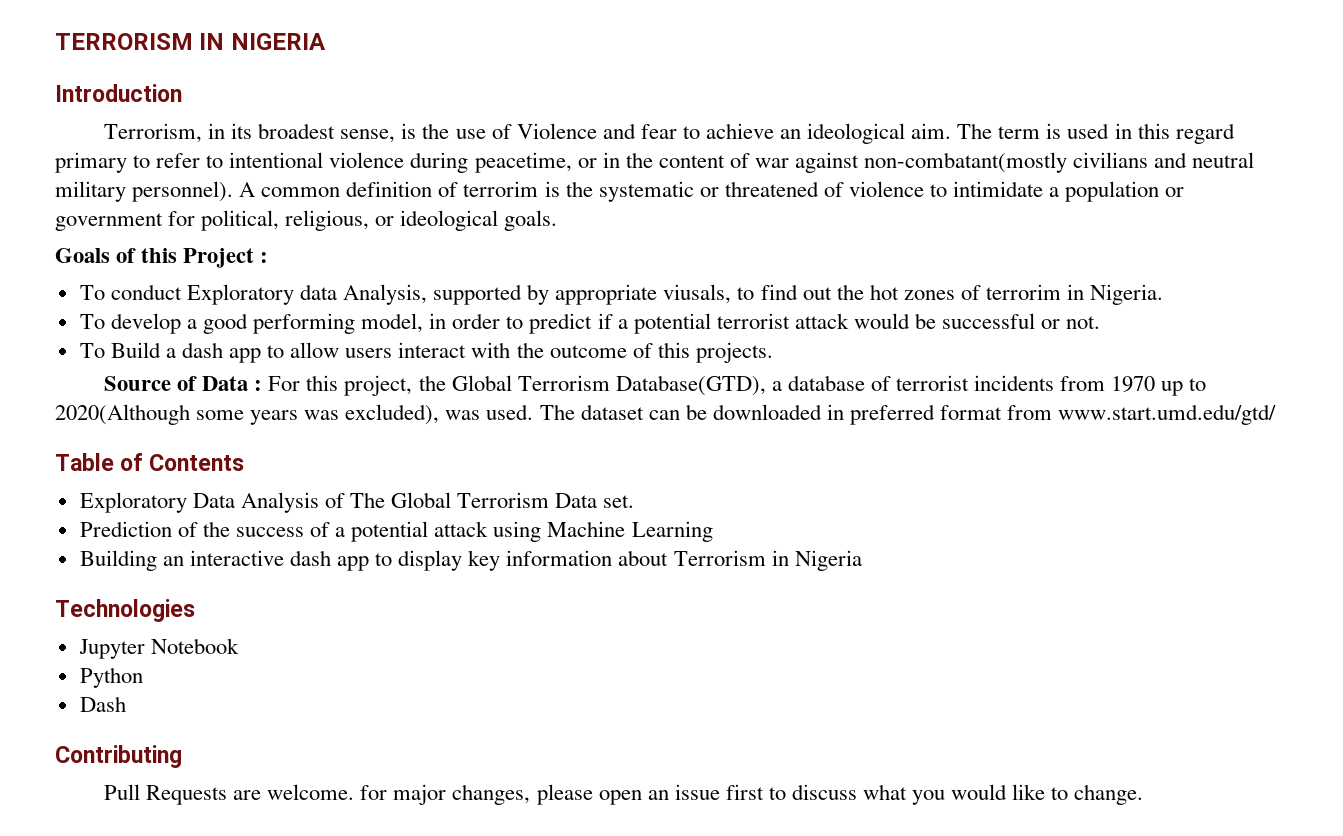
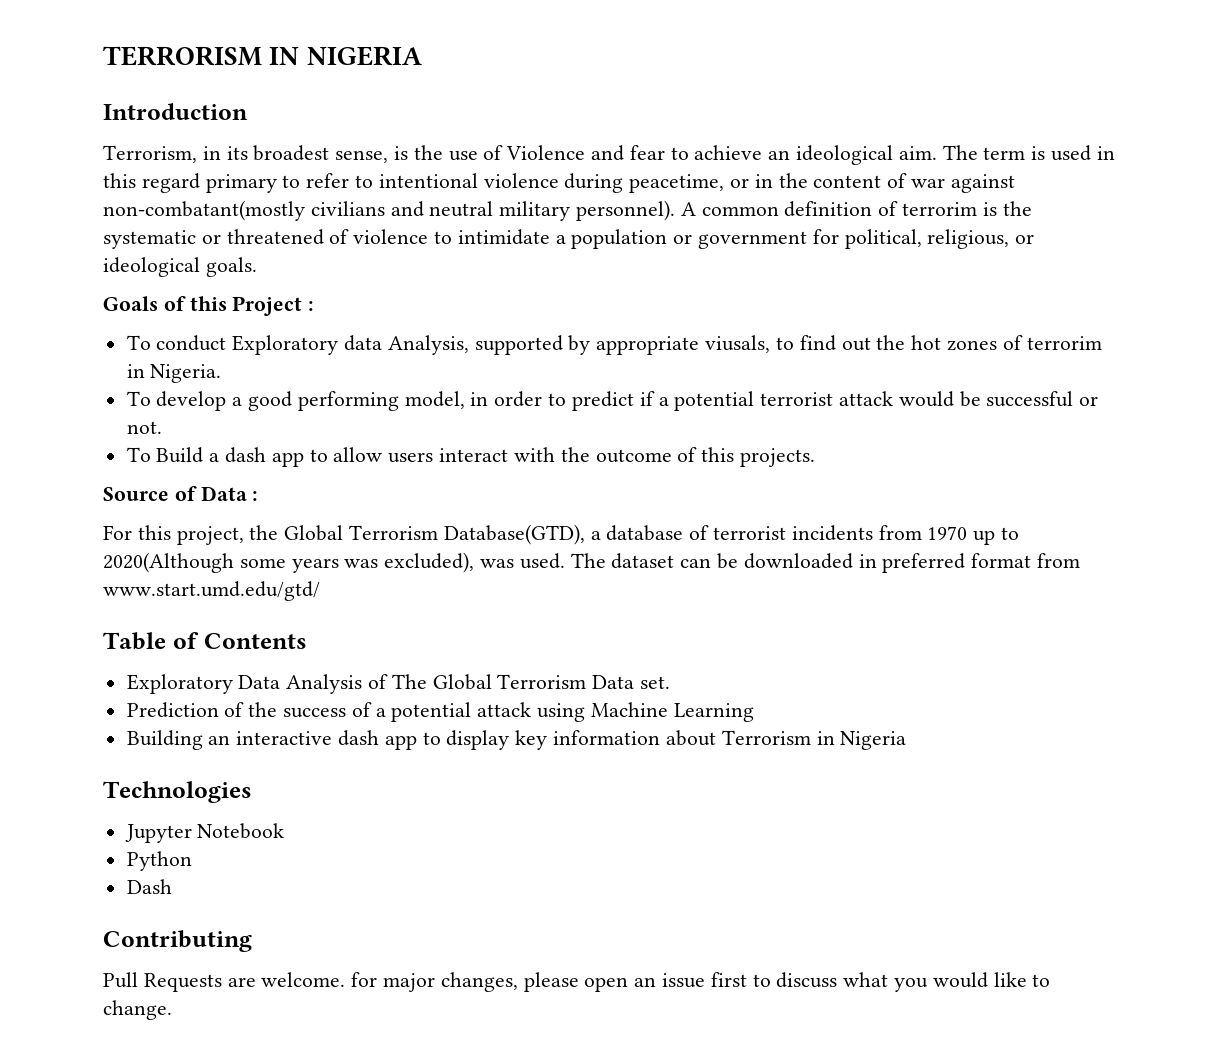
(263, 385) none -> (259, 496) //

